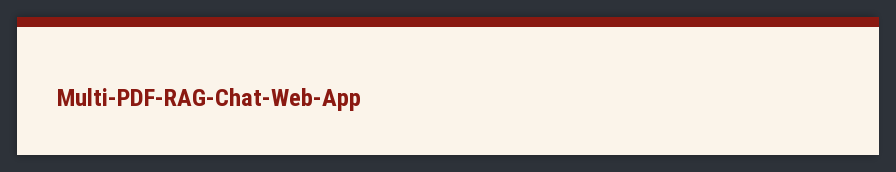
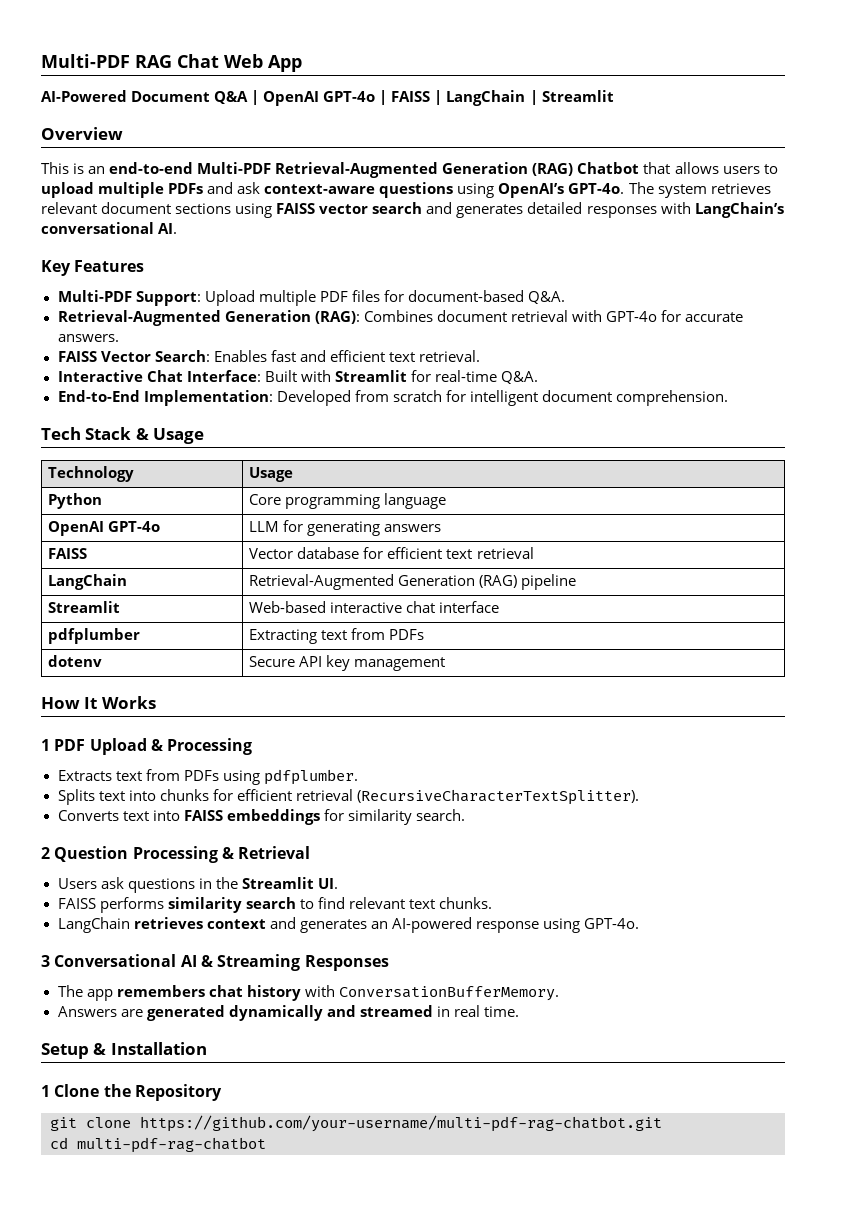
[57,88,361,111] Multi-PDF-RAG-Chat-Web-App -> [41,54,302,72] [41,90,614,106] [41,127,123,140] [41,162,778,178] [41,182,771,198] [41,202,784,218] [41,222,178,234] [41,260,145,276] [57,290,565,306] [57,310,743,326] [57,334,119,342] [57,350,480,362] [57,370,538,384] [57,390,728,406] [41,427,205,444] [48,466,135,482] [249,467,294,482] [48,493,103,509] [249,493,447,509] [48,521,161,536] [249,520,442,536] [48,548,88,559] [249,547,534,559] [48,574,128,590] [249,574,577,590] [48,601,121,613] [249,601,500,613] [48,628,141,644] [249,628,425,644] [48,655,103,667] [249,655,446,671] [41,696,156,709] [41,738,253,755] [57,769,358,785] [57,789,639,805] [57,809,465,825] [41,846,311,863] [57,877,338,893] [57,897,492,913] [57,917,639,933] [41,954,389,971] [57,985,559,1001] [57,1005,519,1021] [41,1042,207,1059] [41,1084,222,1101] [50,1115,662,1132] [50,1137,266,1153] Multi-PDF RAG Chat Web App // AI-Powered Document Q&A | OpenAI GPT-4o | FAISS | LangChain | Streamlit // Overview // This is an end-to-end Multi-PDF Retrieval-Augmented Generation (RAG) Chatbot that allows users to upload multiple PDFs and ask context-aware questions using OpenAI’s GPT-4o. The system retrieves relevant document sections using FAISS vector search and generates detailed responses with LangChain’s conversational AI. // Key Features // Multi-PDF Support: Upload multiple PDF files for document-based Q&A. // Retrieval-Augmented Generation (RAG): Combines document retrieval with GPT-4o for accurate answers. // FAISS Vector Search: Enables fast and efficient text retrieval. // Interactive Chat Interface: Built with Streamlit for real-time Q&A. // End-to-End Implementation: Developed from scratch for intelligent document comprehension. // Tech Stack & Usage // Technology | Usage // Python | Core programming language // OpenAI GPT-4o | LLM for generating answers // FAISS | Vector database for efficient text retrieval // LangChain | Retrieval-Augmented Generation (RAG) pipeline // Streamlit | Web-based interactive chat interface // pdfplumber | Extracting text from PDFs // dotenv | Secure API key management // How It Works // 1 PDF Upload & Processing // Extracts text from PDFs using pdfplumber. // Splits text into chunks for efficient retrieval (RecursiveCharacterTextSplitter). // Converts text into FAISS embeddings for similarity search. // 2 Question Processing & Retrieval // Users ask questions in the Streamlit UI. // FAISS performs similarity search to find relevant text chunks. // LangChain retrieves context and generates an AI-powered response using GPT-4o. // 3 Conversational AI & Streaming Responses // The app remembers chat history with ConversationBufferMemory. // Answers are generated dynamically and streamed in real time. // Setup & Installation // 1 Clone the Repository // git clone https://github.com/your-username/multi-pdf-rag-chatbot.git // cd multi-pdf-rag-chatbot

